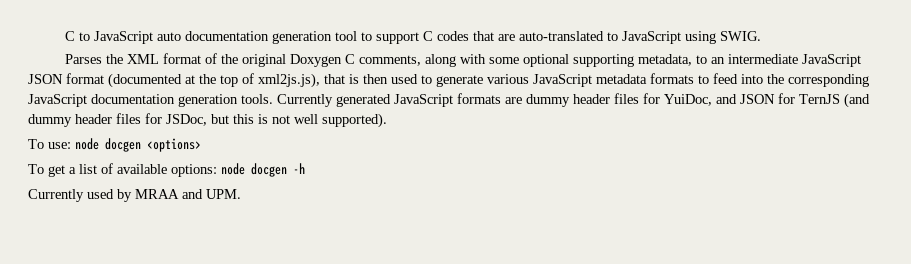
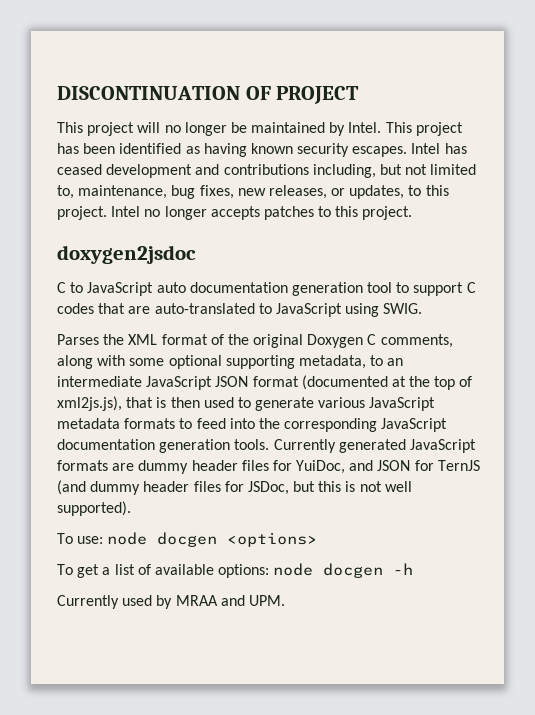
(64, 36) none -> [57,86,360,104] [57,122,463,136] [57,143,467,157] [57,164,477,178] [57,185,449,199] [57,206,413,220] [57,245,196,264] DISCONTINUATION OF PROJECT // This project will no longer be maintained by Intel. This project has been identified as having known security escapes. Intel has ceased development and contributions including, but not limited to, maintenance, bug fixes, new releases, or updates, to this project. Intel no longer accepts patches to this project. // doxygen2jsdoc //

